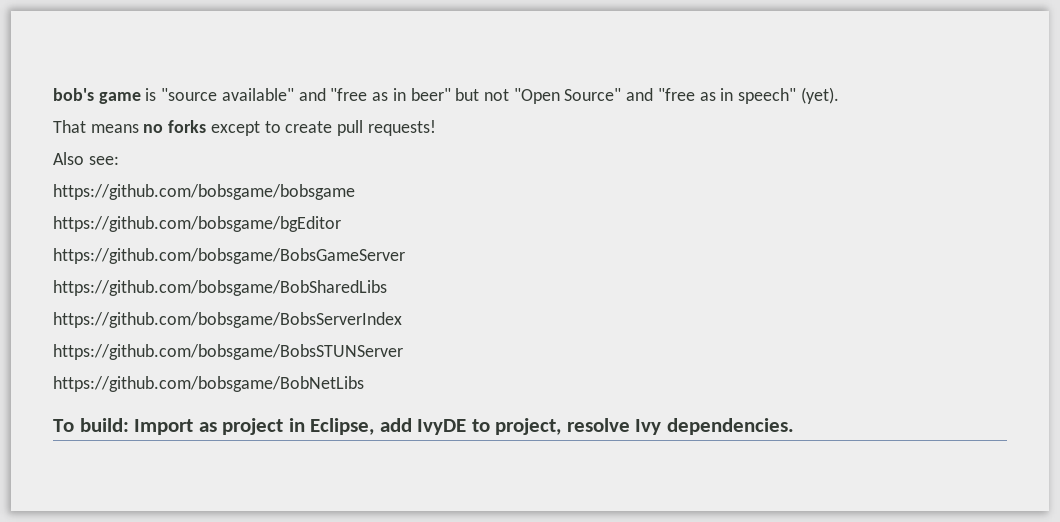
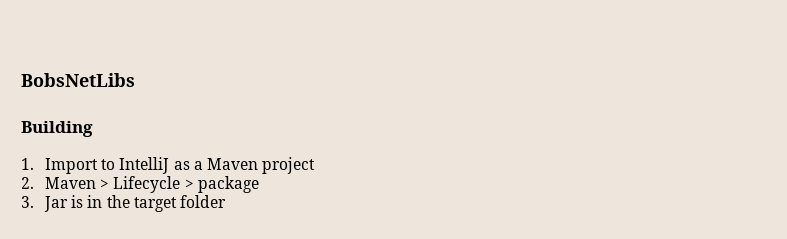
[53,87,839,104] [53,120,436,136] [53,152,119,165] [53,184,355,200] [53,216,341,232] [53,248,405,264] [53,280,387,296] [53,312,402,328] [53,344,403,360] [53,376,364,392] [53,418,794,435] bob's game is "source available" and "free as in beer" but not "Open Source" and "free as in speech" (yet). // That means no forks except to create pull requests! // Also see: // https://github.com/bobsgame/bobsgame // https://github.com/bobsgame/bgEditor // https://github.com/bobsgame/BobsGameServer // https://github.com/bobsgame/BobSharedLibs // https://github.com/bobsgame/BobsServerIndex // https://github.com/bobsgame/BobsSTUNServer // https://github.com/bobsgame/BobNetLibs // To build: Import as project in Eclipse, add IvyDE to project, resolve Ivy dependencies. -> [21,73,135,87] [21,121,93,137] [21,157,316,174] [21,176,259,193] [21,195,226,212] BobsNetLibs // Building // 1. Import to IntelliJ as a Maven project // 2. Maven > Lifecycle > package // 3. Jar is in the target folder

